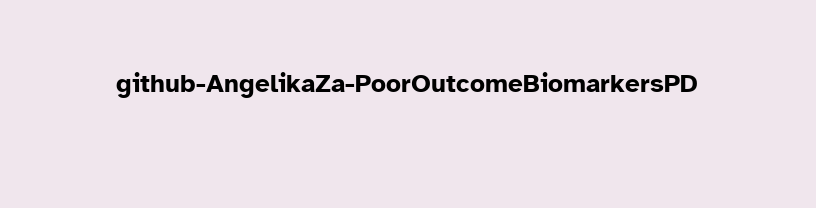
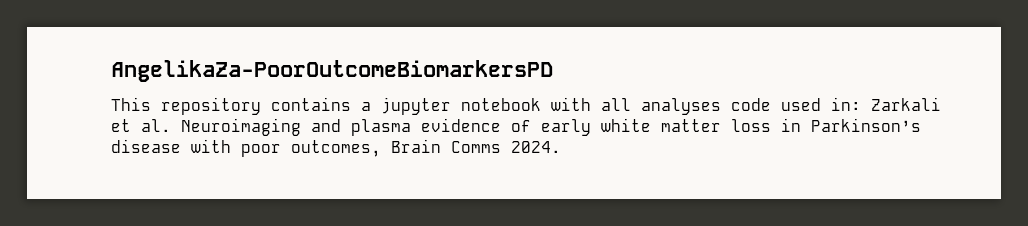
[116,72,698,98] github-AngelikaZa-PoorOutcomeBiomarkersPD -> [111,60,553,82] [111,97,941,115] [111,118,921,136] [111,139,561,157] AngelikaZa-PoorOutcomeBiomarkersPD // This repository contains a jupyter notebook with all analyses code used in: Zarkali et al. Neuroimaging and plasma evidence of early white matter loss in Parkinson’s disease with poor outcomes, Brain Comms 2024.

